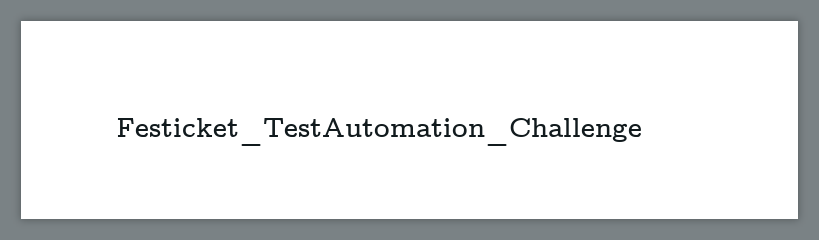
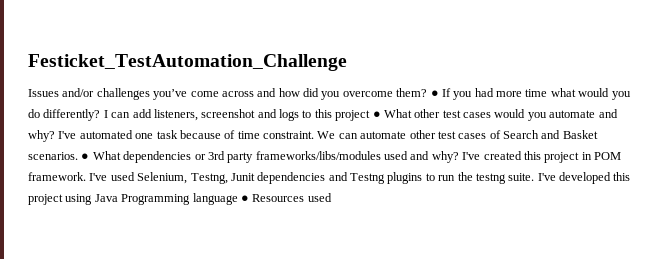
(642, 132) none -> [28,88,631,100] [28,109,618,121] [28,130,598,142] [28,151,621,163] [28,172,631,184] [28,193,332,205] // Issues and/or challenges you’ve come across and how did you overcome them? ● If you had more time what would you do differently? I can add listeners, screenshot and logs to this project ● What other test cases would you automate and why? I've automated one task because of time constraint. We can automate other test cases of Search and Basket scenarios. ● What dependencies or 3rd party frameworks/libs/modules used and why? I've created this project in POM framework. I've used Selenium, Testng, Junit dependencies and Testng plugins to run the testng suite. I've developed this project using Java Programming language ● Resources used

